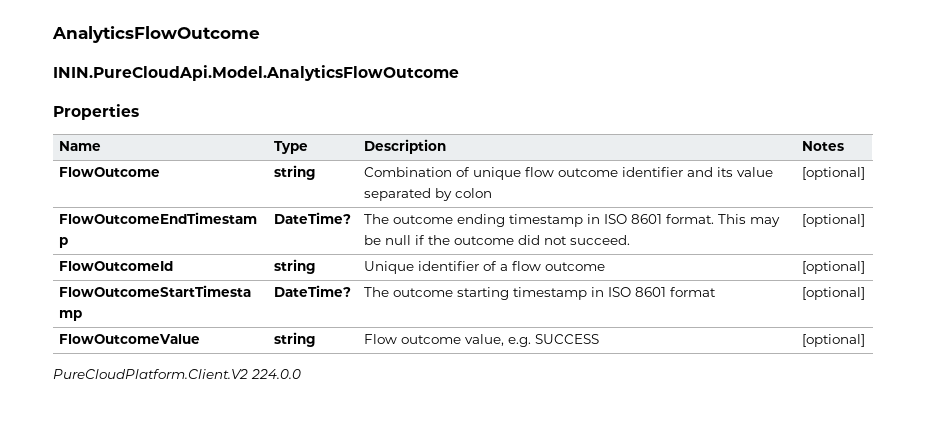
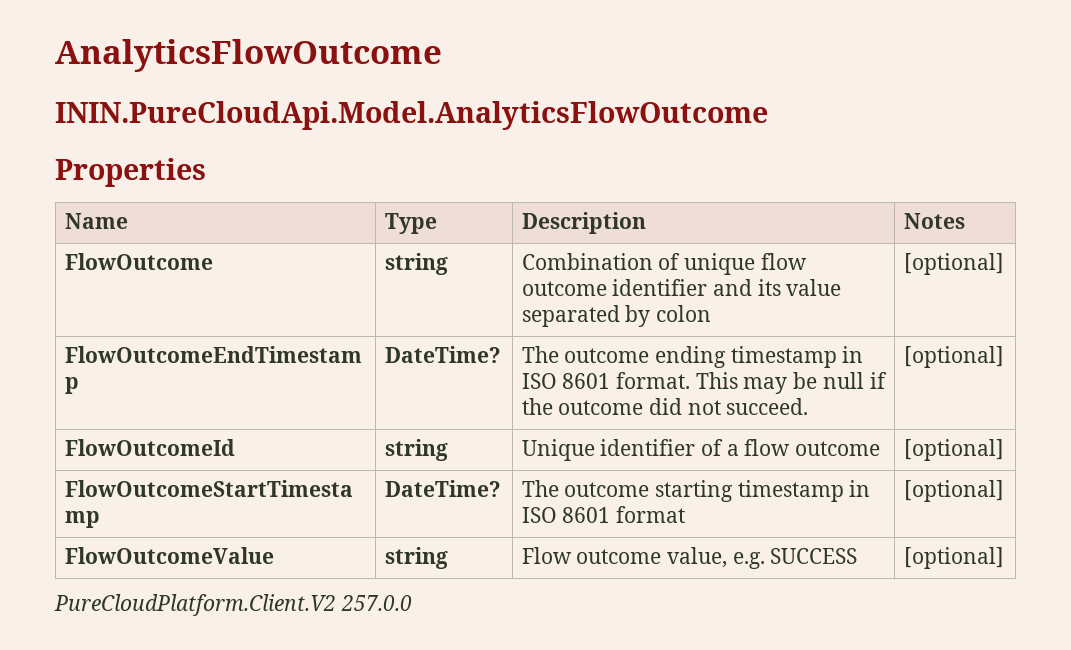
[251,369,301,379] 224.0.0 -> [340,595,412,611] 257.0.0

